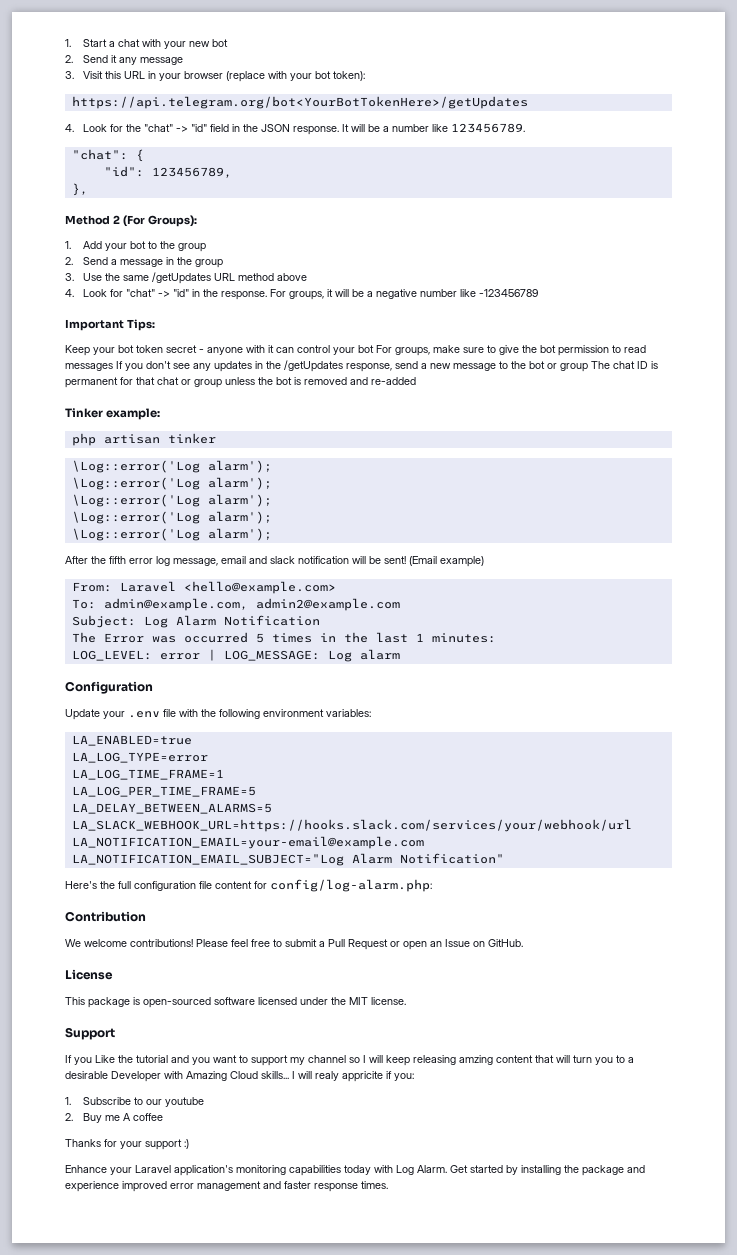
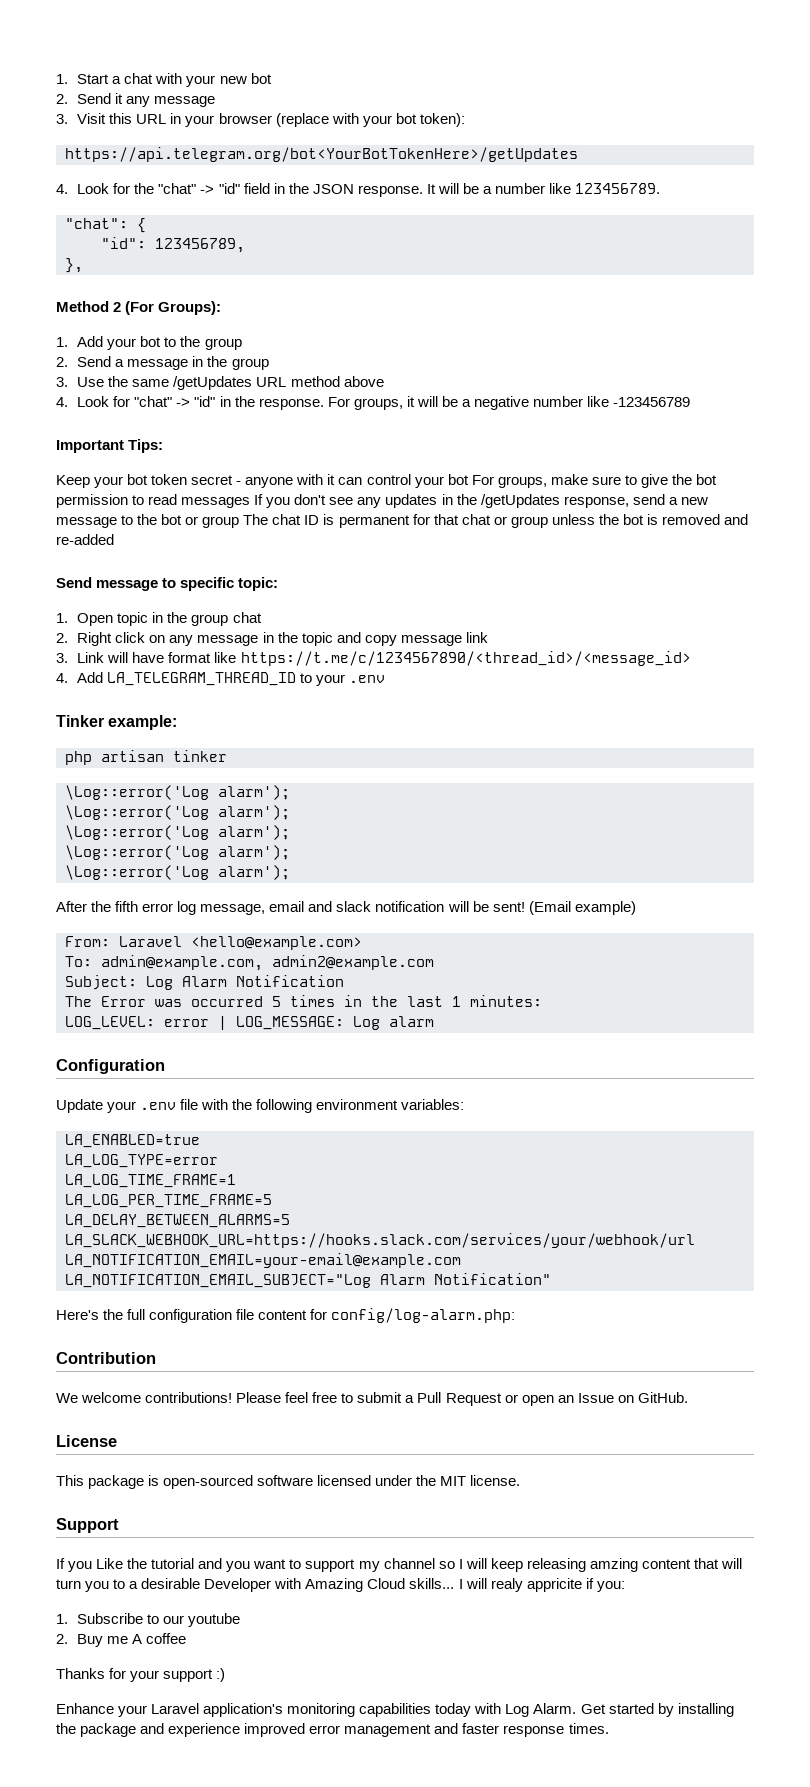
(416, 381) none -> [56,577,279,591] [56,612,262,626] [56,632,488,646] [56,651,691,666] [56,672,386,686] // Send message to specific topic: // 1. Open topic in the group chat // 2. Right click on any message in the topic and copy message link // 3. Link will have format like https://t.me/c/1234567890/<thread_id>/<message_id> // 4. Add LA_TELEGRAM_THREAD_ID to your .env

